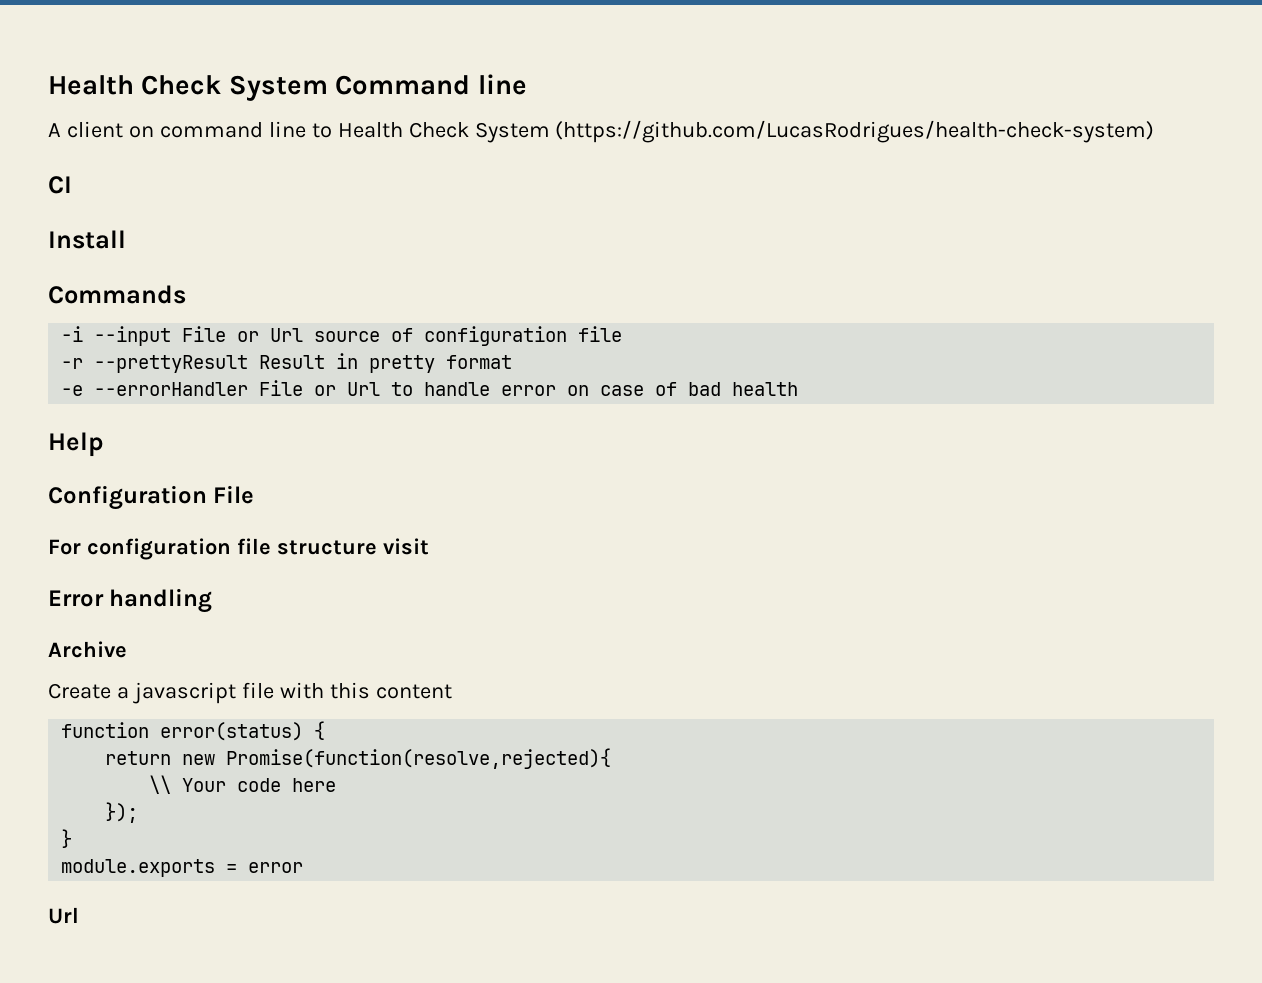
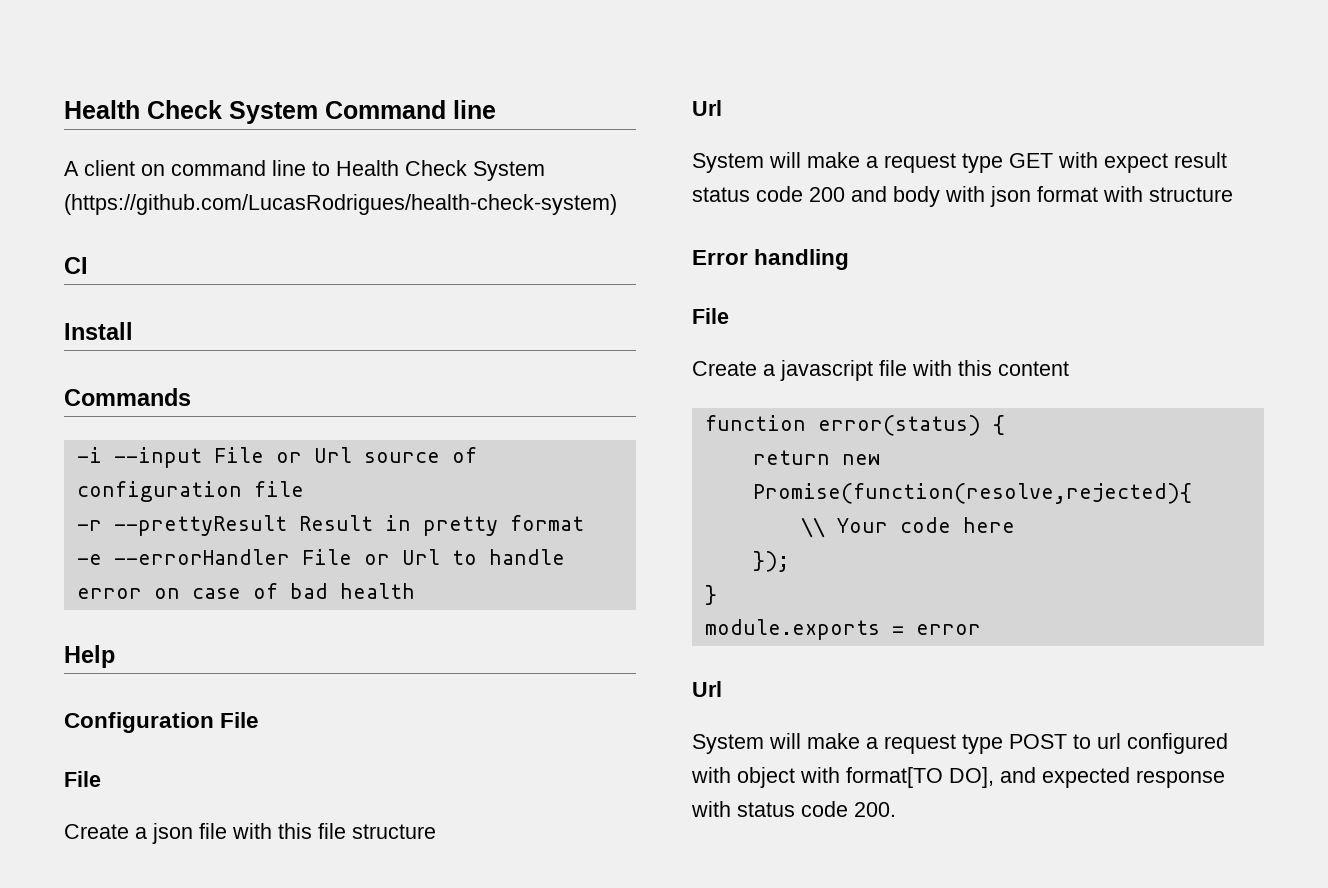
[48,538,429,560] For configuration file structure visit -> [64,771,101,787] [64,823,436,844] [692,100,722,116] [692,152,1227,173] [692,186,1233,207] File // Create a json file with this file structure // Url // System will make a request type GET with expect result status code 200 and body with json format with structure
[48,641,127,658] Archive -> [692,308,729,324] File
(79, 915) none -> [692,733,1228,754] [691,767,1225,788] [691,801,896,817] // System will make a request type POST to url configured with object with format[TO DO], and expected response with status code 200.

